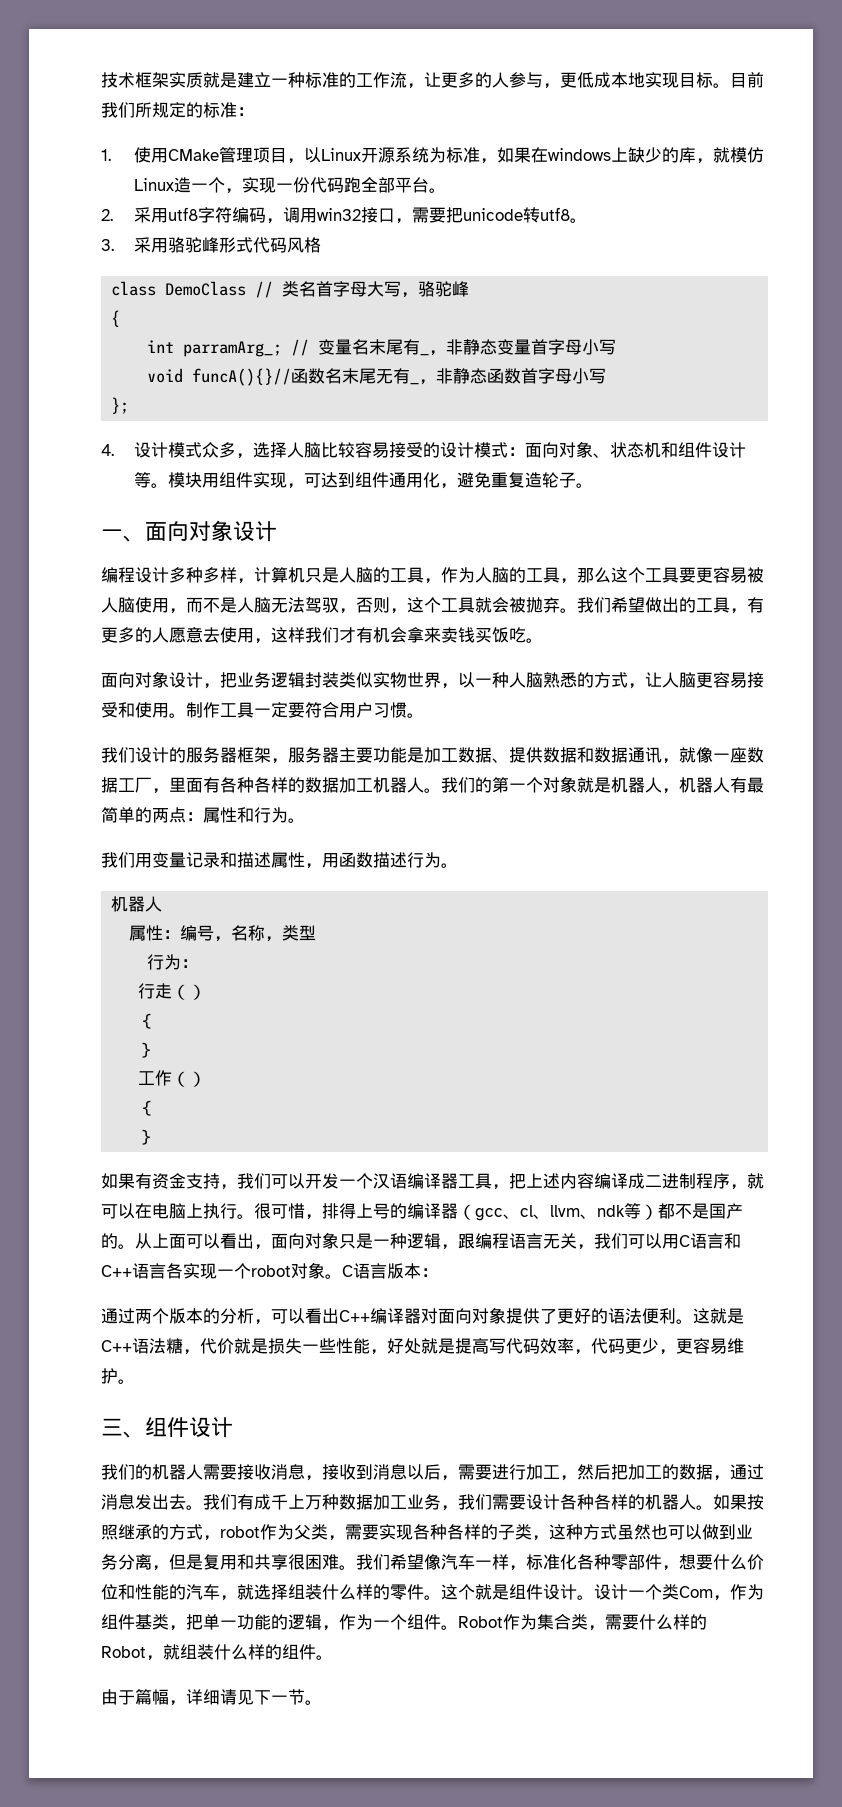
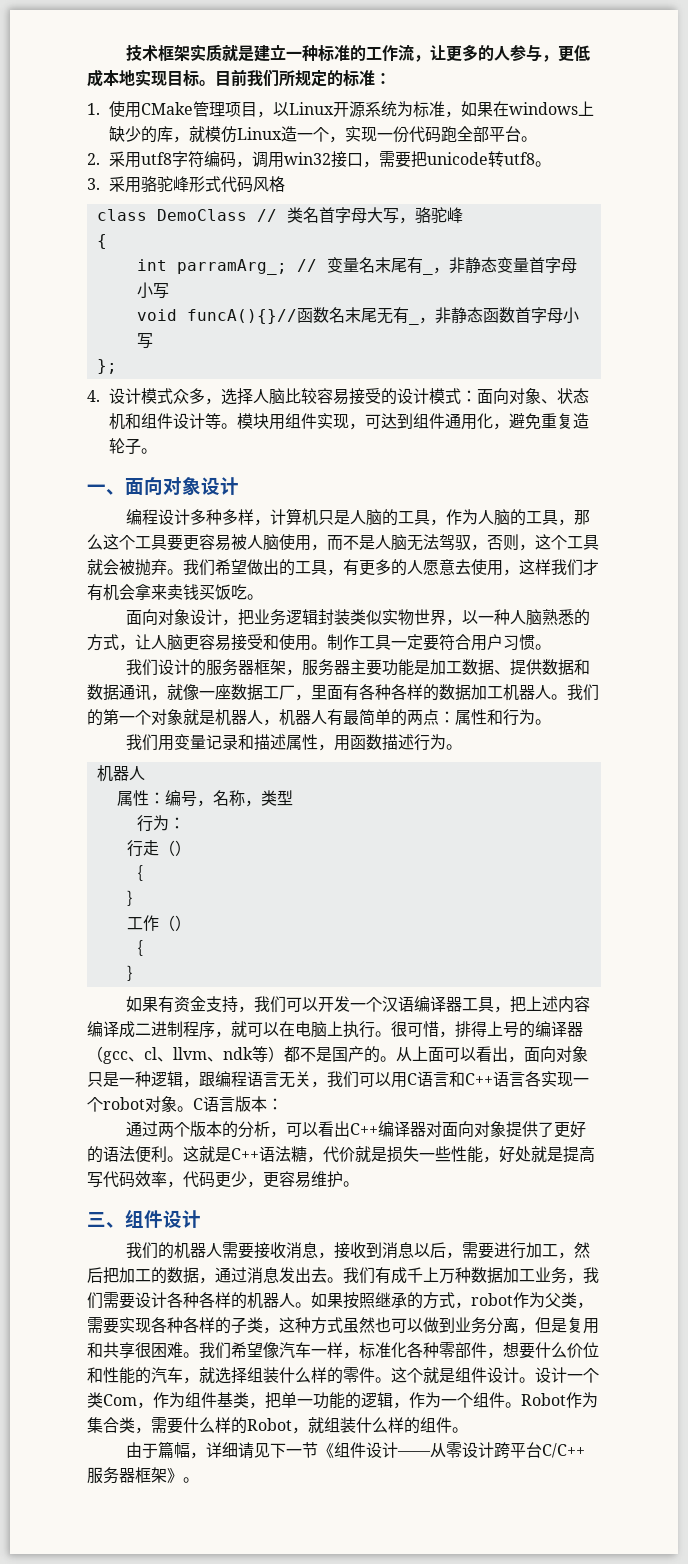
(305, 1697) none -> [318,1442,586,1459] [87,1467,183,1484] 《组件设计——从零设计跨平台C/C++服务器框架》

